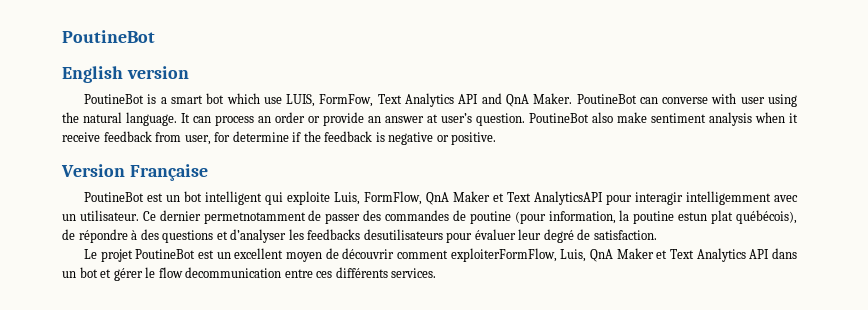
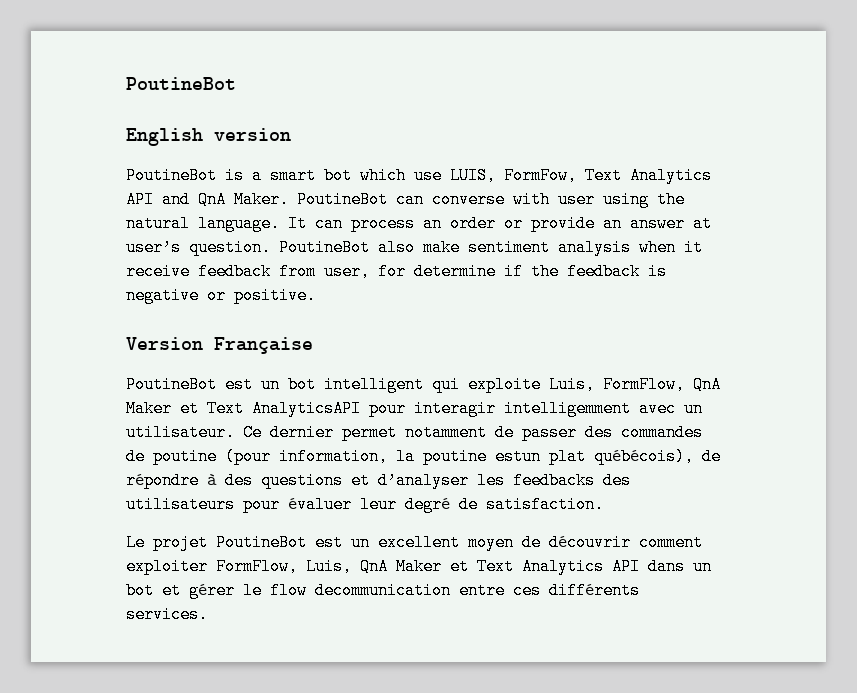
[203,212,306,224] permetnotamment -> [342,424,487,441] permet notamment
[363,229,443,240] desutilisateurs -> [603,472,631,489] [126,496,235,513] des utilisateurs
[450,248,557,262] exploiterFormFlow, -> [126,558,298,575] exploiter FormFlow,

